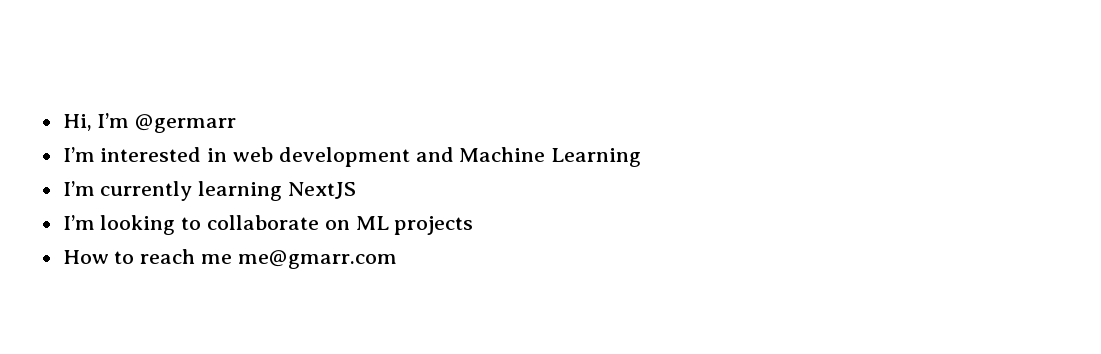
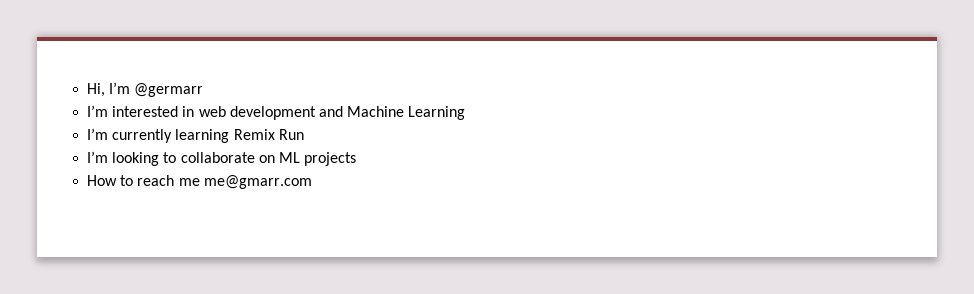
[288,182,357,199] NextJS -> [233,129,304,140] Remix Run

